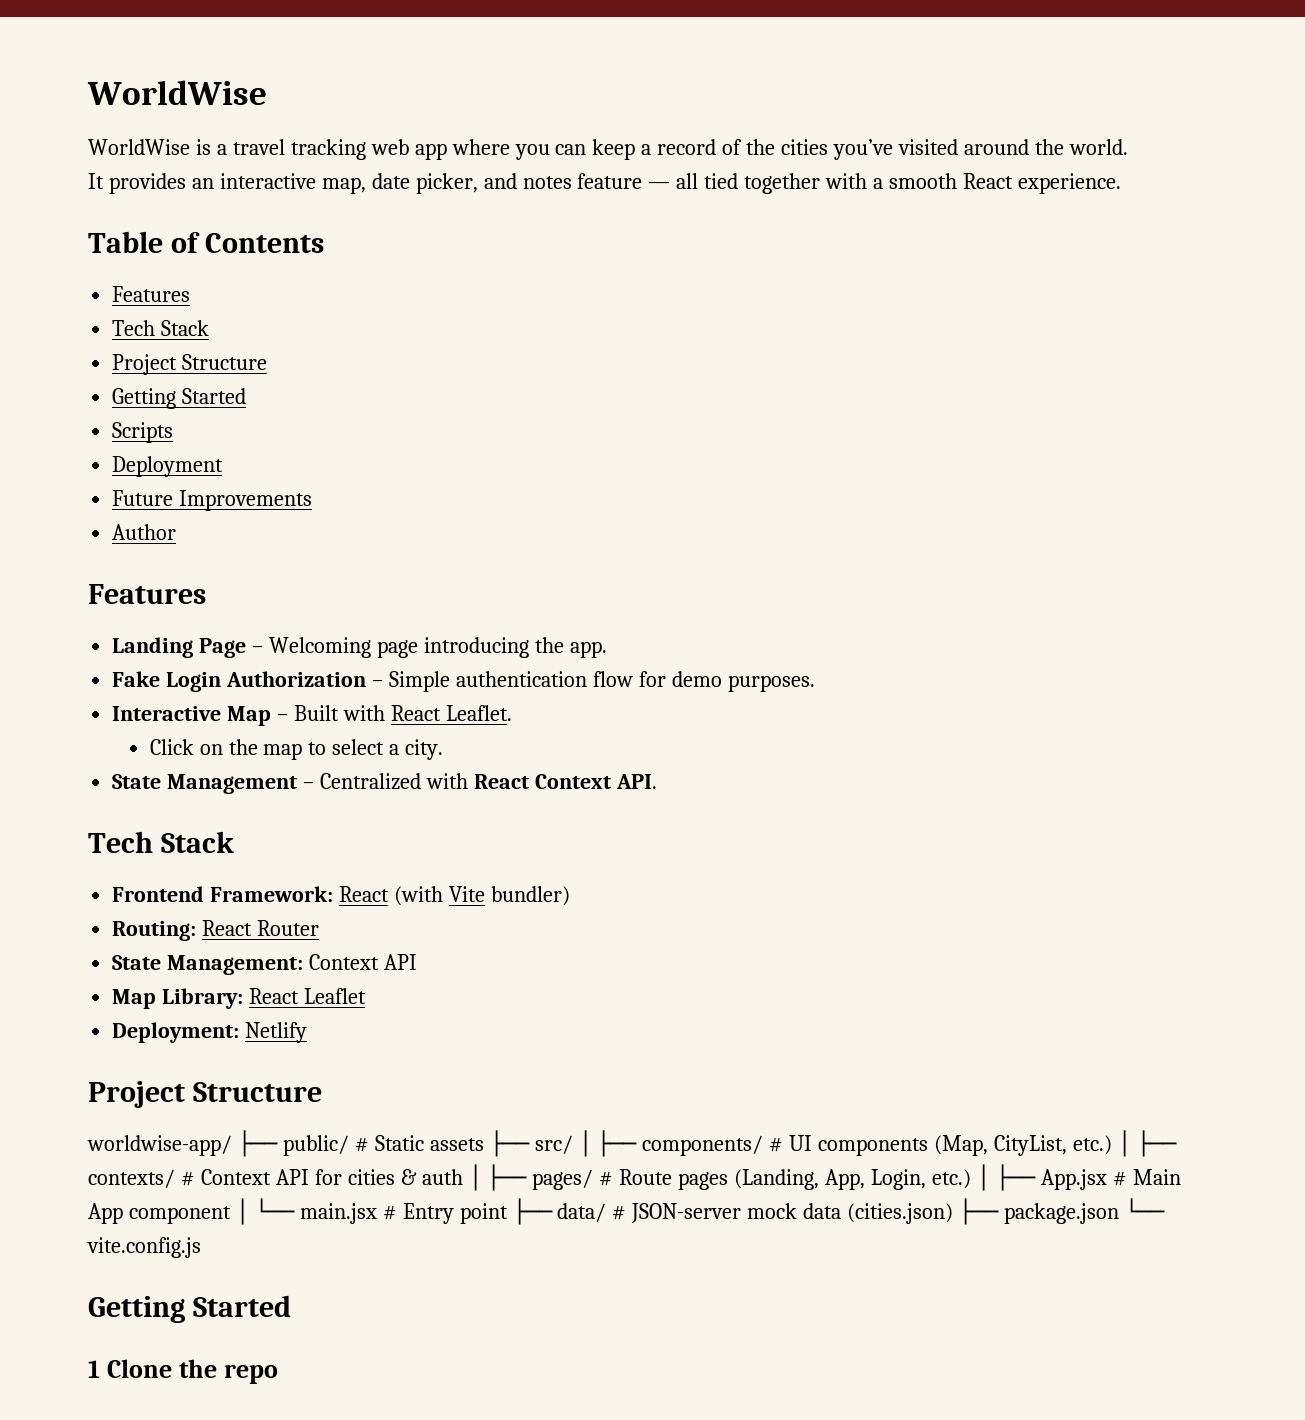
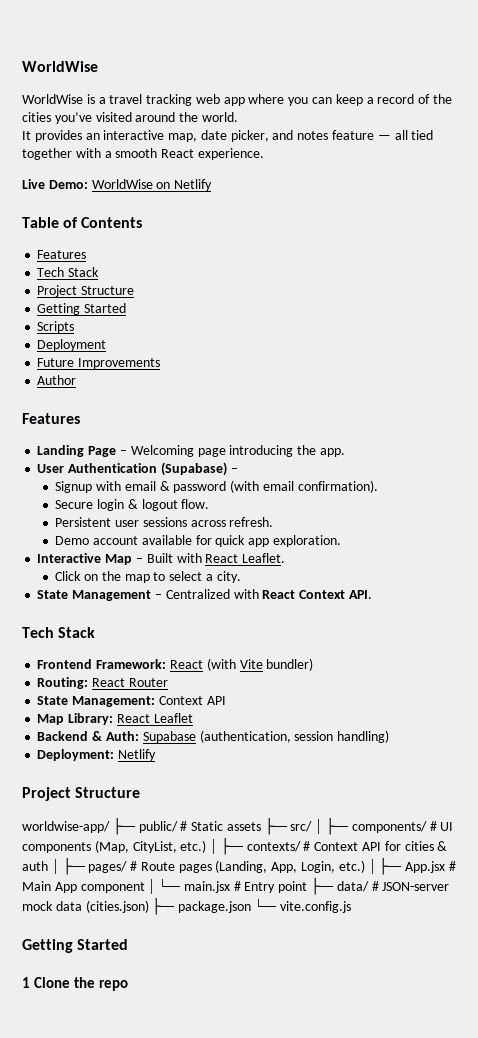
(1121, 183) none -> [22,179,213,191] // Live Demo: WorldWise on Netlify
[112,671,815,692] Fake Login Authorization – Simple authentication flow for demo purposes. -> [37,462,238,476] [55,480,378,493] [55,499,210,511] [55,517,274,527] [55,535,341,547] User Authentication (Supabase) – // Signup with email & password (with email confirmation). // Secure login & logout flow. // Persistent user sessions across refresh. // Demo account available for quick app exploration.
(367, 996) none -> [37,730,390,743] // Backend & Auth: Supabase (authentication, session handling)

